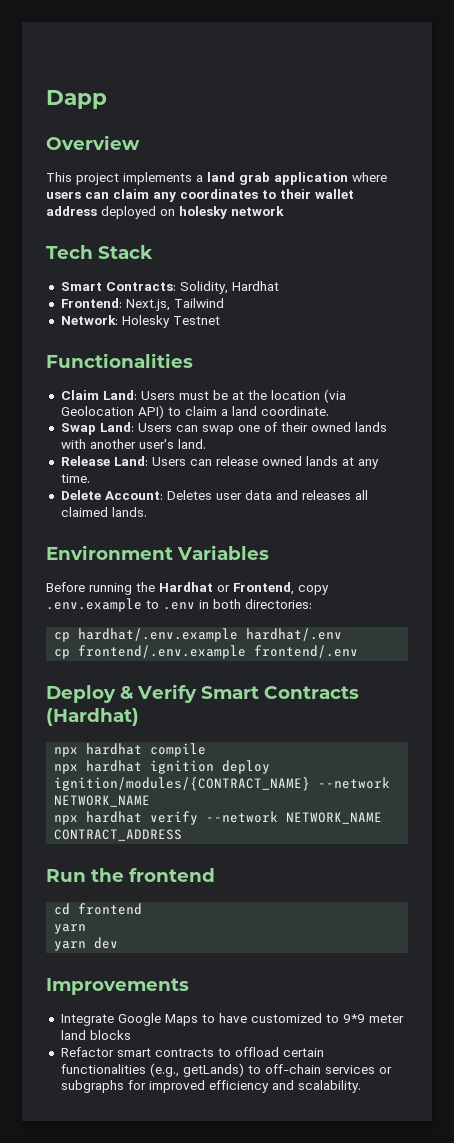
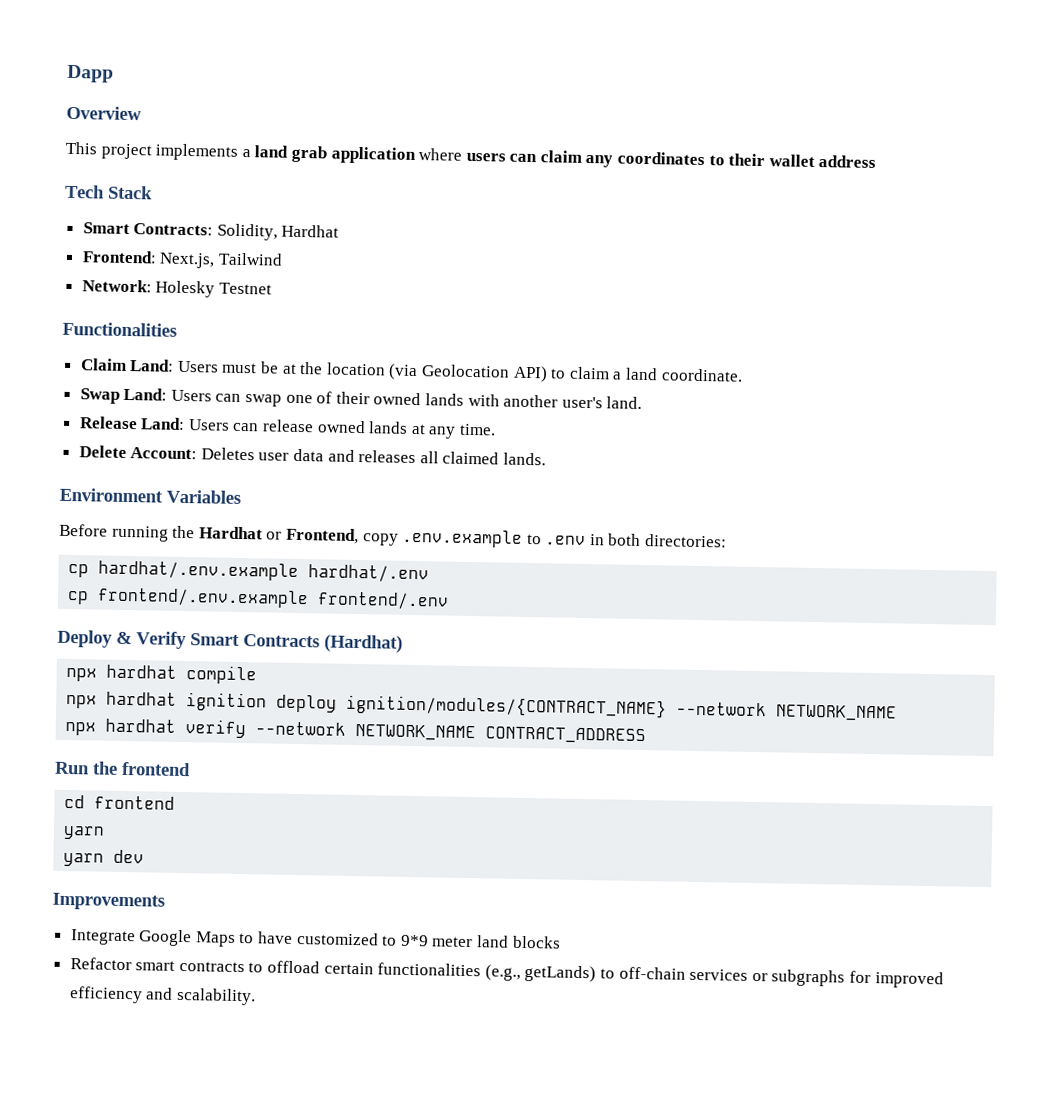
[101,206,284,219] deployed on holesky network -> (877, 162) none

